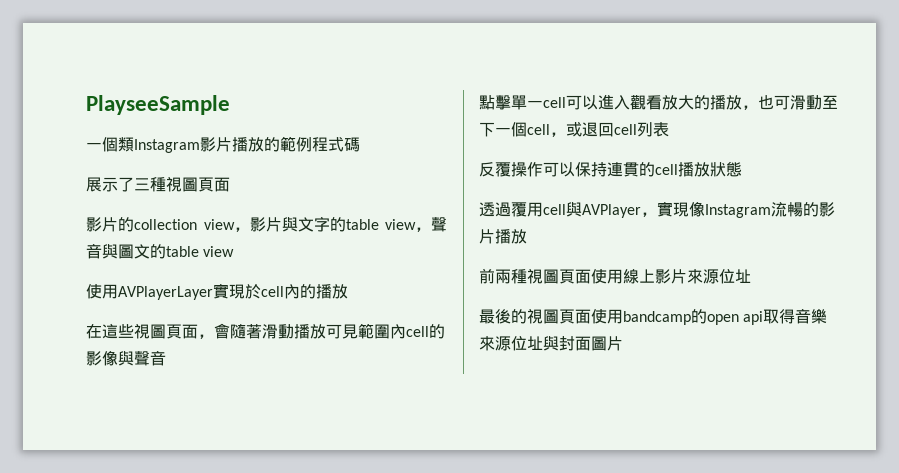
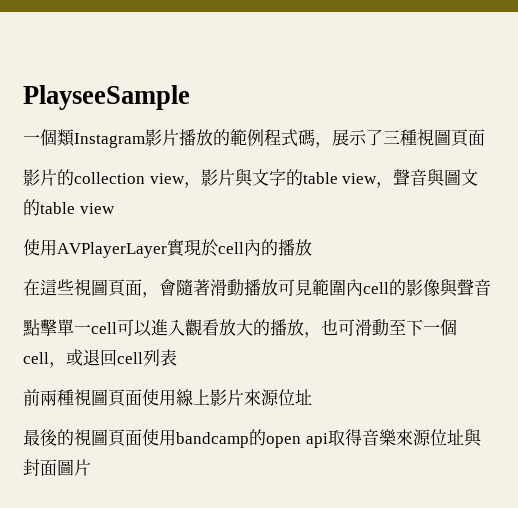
(360, 144) // -> [315,142,332,148] ，
[479,161,742,177] [479,201,835,218] [479,229,527,244] // 反覆操作可以保持連貫的cell播放狀態 // 透過覆用cell與AVPlayer，實現像Instagram流暢的影片播放 -> (177, 357) none

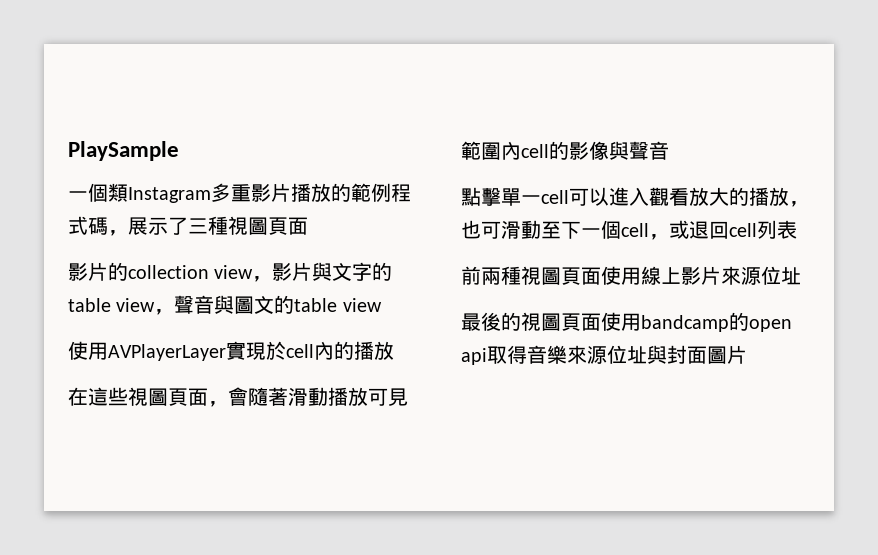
[23,85,190,110] PlayseeSample -> [68,141,179,161] PlaySample
(145, 140) none -> [211,183,251,202] 多重

